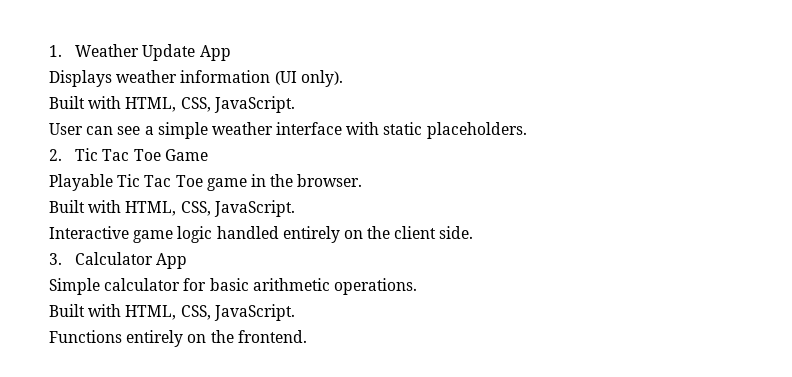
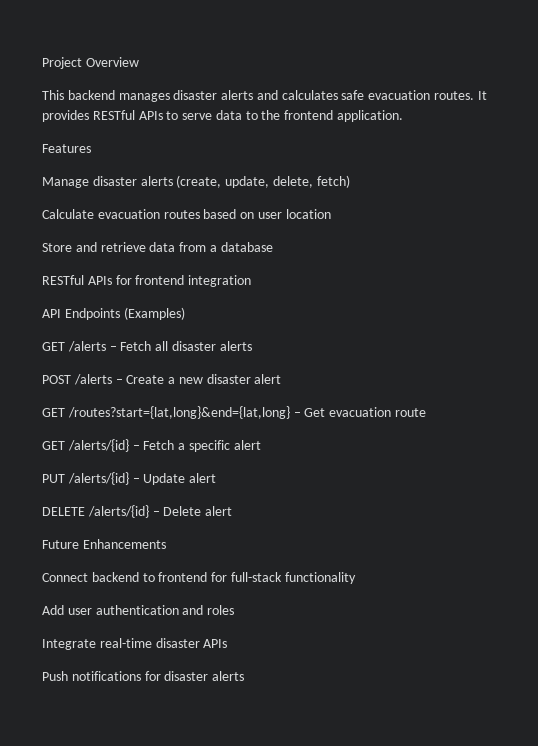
[49,44,231,61] [49,70,343,87] [49,96,295,113] [49,122,527,139] [49,148,208,161] [49,174,363,191] [49,200,295,217] [49,226,474,243] [49,252,188,269] [49,278,417,295] [49,304,295,321] [49,330,307,347] 1. Weather Update App // Displays weather information (UI only). // Built with HTML, CSS, JavaScript. // User can see a simple weather interface with static placeholders. // 2. Tic Tac Toe Game // Playable Tic Tac Toe game in the browser. // Built with HTML, CSS, JavaScript. // Interactive game logic handled entirely on the client side. // 3. Calculator App // Simple calculator for basic arithmetic operations. // Built with HTML, CSS, JavaScript. // Functions entirely on the frontend. -> [42,57,139,69] [42,90,487,102] [42,110,404,122] [42,144,91,153] [42,175,350,188] [42,209,331,219] [42,242,273,252] [42,275,252,287] [42,307,185,320] [42,341,252,352] [42,374,282,385] [42,406,426,419] [42,439,261,452] [42,472,217,485] [42,505,233,518] [42,539,166,549] [42,572,356,584] [42,605,235,615] [42,638,228,650] [42,671,245,681] Project Overview // This backend manages disaster alerts and calculates safe evacuation routes. It provides RESTful APIs to serve data to the frontend application. // Features // Manage disaster alerts (create, update, delete, fetch) // Calculate evacuation routes based on user location // Store and retrieve data from a database // RESTful APIs for frontend integration // API Endpoints (Examples) // GET /alerts – Fetch all disaster alerts // POST /alerts – Create a new disaster alert // GET /routes?start={lat,long}&end={lat,long} – Get evacuation route // GET /alerts/{id} – Fetch a specific alert // PUT /alerts/{id} – Update alert // DELETE /alerts/{id} – Delete alert // Future Enhancements // Connect backend to frontend for full-stack functionality // Add user authentication and roles // Integrate real-time disaster APIs // Push notifications for disaster alerts

